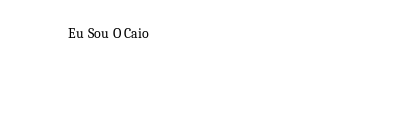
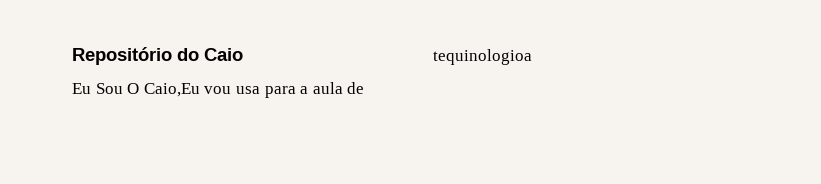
[68,28,150,38] Eu Sou O Caio -> [72,47,243,65] [72,82,365,98] [433,49,532,65] Repositório do Caio // Eu Sou O Caio,Eu vou usa para a aula de tequinologioa

